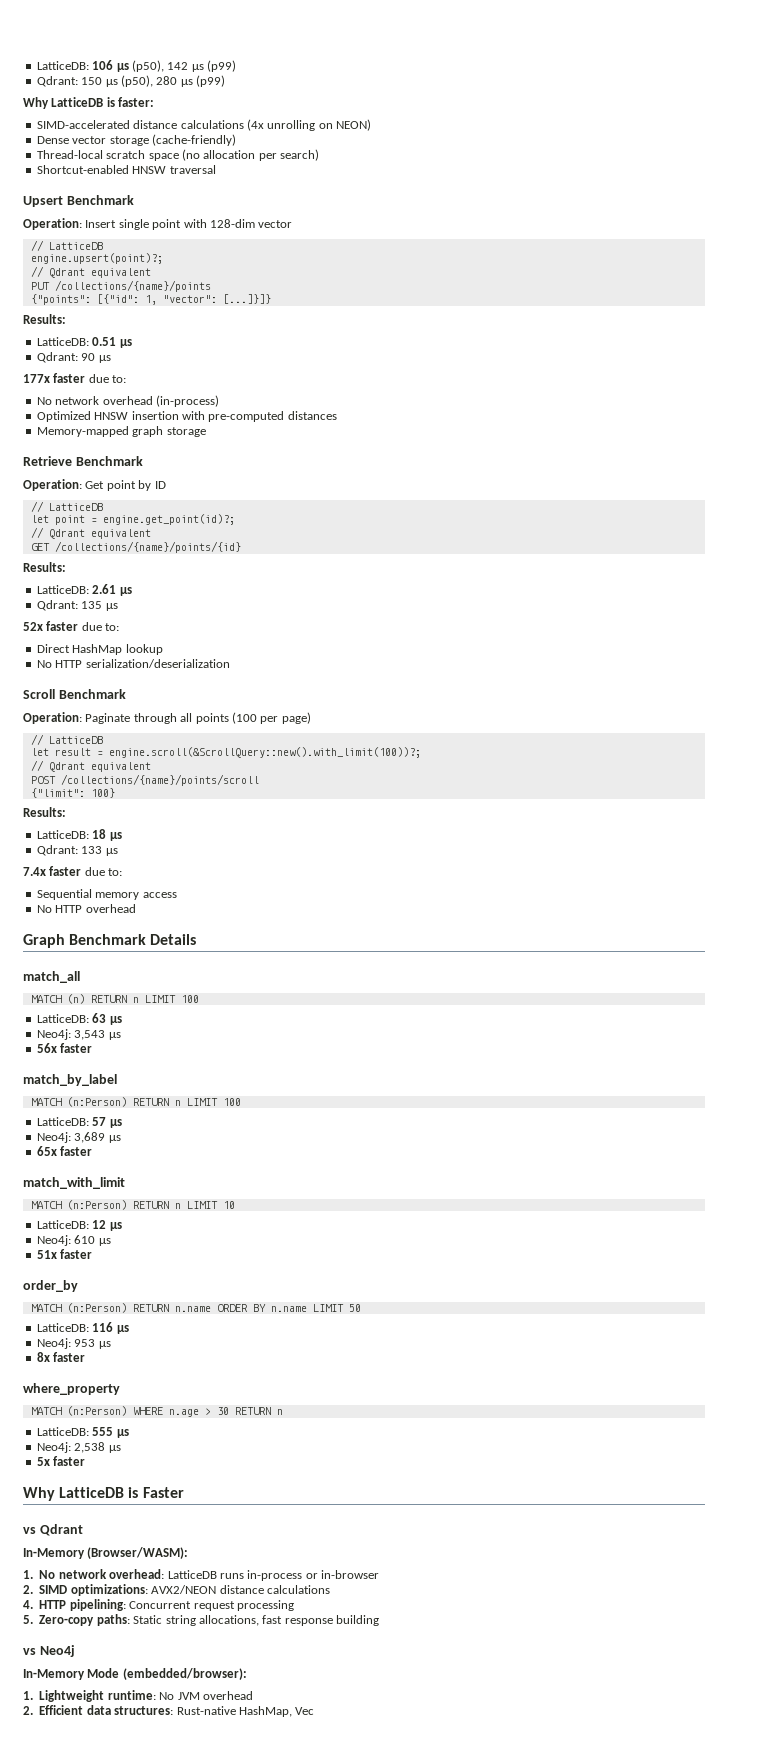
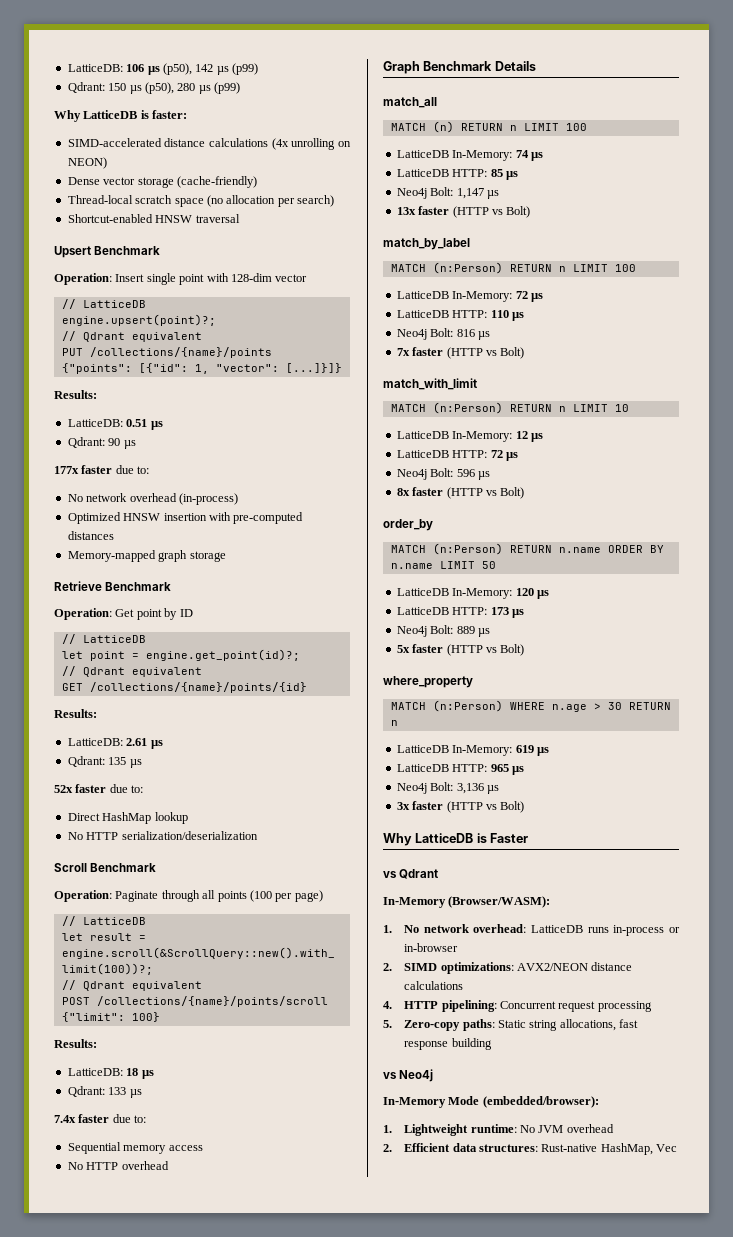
[36,1013,122,1025] [36,1029,121,1040] [36,1043,93,1053] LatticeDB: 63 µs // Neo4j: 3,543 µs // 56x faster -> [396,150,543,161] [396,169,518,180] [396,187,499,199] [396,206,531,218] LatticeDB In-Memory: 74 µs // LatticeDB HTTP: 85 µs // Neo4j Bolt: 1,147 µs // 13x faster (HTTP vs Bolt)
[36,1117,122,1128] [36,1132,121,1143] [36,1146,93,1156] LatticeDB: 57 µs // Neo4j: 3,689 µs // 65x faster -> [396,291,543,302] [396,310,524,321] [396,328,490,340] [396,347,525,359] LatticeDB In-Memory: 72 µs // LatticeDB HTTP: 110 µs // Neo4j Bolt: 816 µs // 7x faster (HTTP vs Bolt)
[36,1220,89,1229] LatticeDB: -> [396,431,513,442] LatticeDB In-Memory:
[36,1235,111,1246] [36,1249,93,1259] Neo4j: 610 µs // 51x faster -> [396,450,518,461] [396,468,490,480] [396,487,525,499] LatticeDB HTTP: 72 µs // Neo4j Bolt: 596 µs // 8x faster (HTTP vs Bolt)
[36,1322,129,1334] [36,1338,111,1349] [36,1352,86,1362] LatticeDB: 116 µs // Neo4j: 953 µs // 8x faster -> [396,588,549,599] [396,607,524,618] [396,625,490,637] [396,644,525,656] LatticeDB In-Memory: 120 µs // LatticeDB HTTP: 173 µs // Neo4j Bolt: 889 µs // 5x faster (HTTP vs Bolt)
[36,1427,129,1438] [36,1442,121,1453] [36,1456,86,1466] LatticeDB: 555 µs // Neo4j: 2,538 µs // 5x faster -> [396,745,549,756] [396,764,524,775] [396,782,499,794] [396,801,525,813] LatticeDB In-Memory: 619 µs // LatticeDB HTTP: 965 µs // Neo4j Bolt: 3,136 µs // 3x faster (HTTP vs Bolt)

